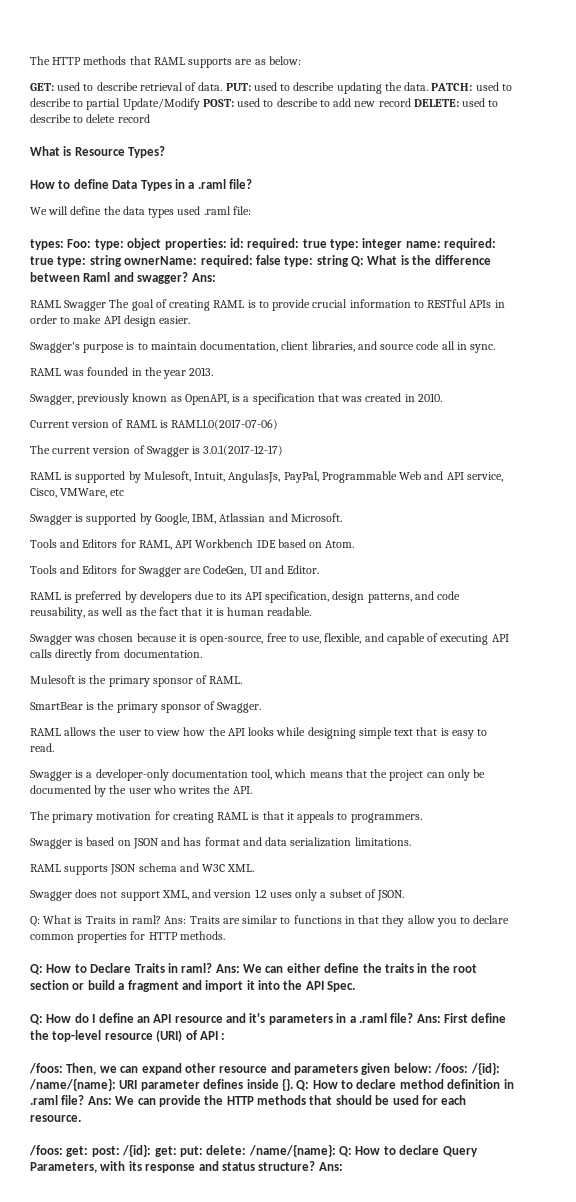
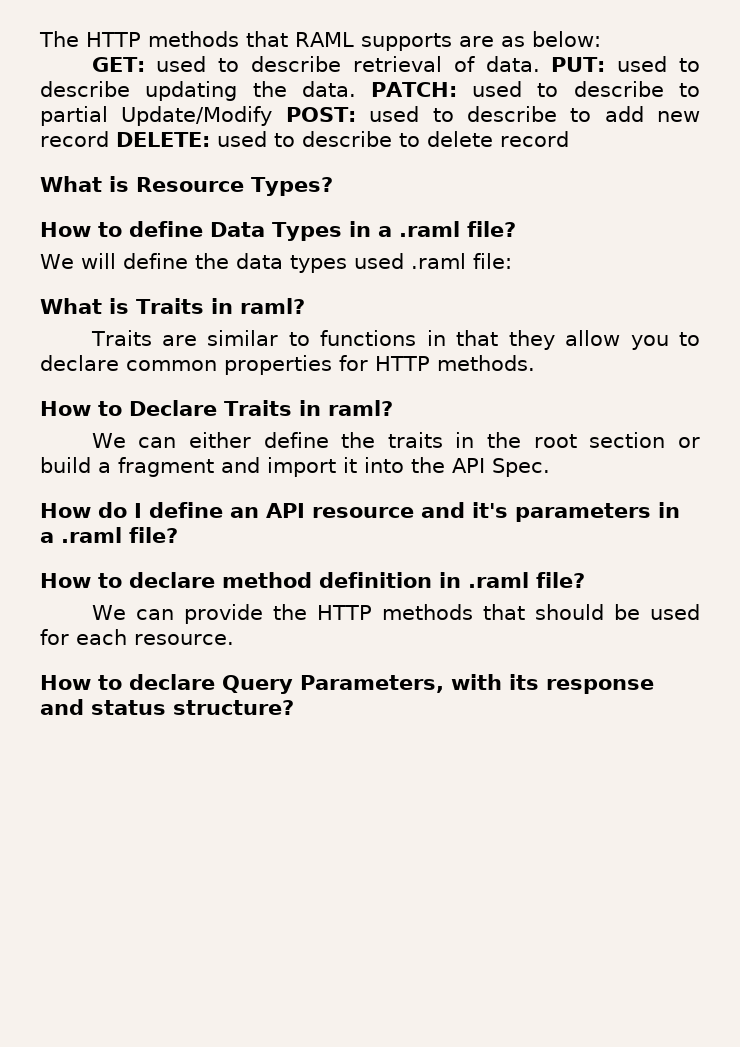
[30,238,497,250] [30,255,491,267] [30,272,216,284] [30,299,505,311] [30,315,191,327] [30,341,496,353] [30,367,214,379] [30,393,442,405] [30,419,279,430] [30,445,284,457] [30,471,503,483] [30,488,125,498] [30,513,342,525] [30,539,355,550] [30,565,320,577] [30,591,461,603] [30,607,312,619] [30,633,509,645] [30,649,202,661] [30,675,243,687] [30,701,262,713] [30,727,488,739] [30,743,54,752] [30,769,486,781] [30,785,252,797] [30,811,422,823] [30,837,411,849] [30,863,255,875] [30,889,405,901] [30,916,40,927] types: Foo: type: object properties: id: required: true type: integer name: required: true type: string ownerName: required: false type: string Q: What is the difference between Raml and swagger? Ans: // RAML Swagger The goal of creating RAML is to provide crucial information to RESTful APIs in order to make API design easier. // Swagger's purpose is to maintain documentation, client libraries, and source code all in sync. // RAML was founded in the year 2013. // Swagger, previously known as OpenAPI, is a specification that was created in 2010. // Current version of RAML is RAML1.0(2017-07-06) // The current version of Swagger is 3.0.1(2017-12-17) // RAML is supported by Mulesoft, Intuit, AngulasJs, PayPal, Programmable Web and API service, Cisco, VMWare, etc // Swagger is supported by Google, IBM, Atlassian and Microsoft. // Tools and Editors for RAML, API Workbench IDE based on Atom. // Tools and Editors for Swagger are CodeGen, UI and Editor. // RAML is preferred by developers due to its API specification, design patterns, and code reusability, as well as the fact that it is human readable. // Swagger was chosen because it is open-source, free to use, flexible, and capable of executing API calls directly from documentation. // Mulesoft is the primary sponsor of RAML. // SmartBear is the primary sponsor of Swagger. // RAML allows the user to view how the API looks while designing simple text that is easy to read. // Swagger is a developer-only documentation tool, which means that the project can only be documented by the user who writes the API. // The primary motivation for creating RAML is that it appeals to programmers. // Swagger is based on JSON and has format and data serialization limitations. // RAML supports JSON schema and W3C XML. // Swagger does not support XML, and version 1.2 uses only a subset of JSON. // Q: -> (512, 261) none
[164,916,187,924] Ans: -> (305, 306) //
[30,964,43,975] Q: -> (535, 363) none
[215,964,240,973] Ans: -> (393, 408) //
[30,1014,43,1025] Q: -> (550, 467) none
[416,1013,507,1023] [30,1030,226,1042] [29,1062,500,1075] [29,1078,310,1091] Ans: First define the top-level resource (URI) of API : // /foos: Then, we can expand other resource and parameters given below: /foos: /{id}: /name/{name}: URI parameter defines inside {}. Q: -> (178, 535) //
[87,1096,112,1105] Ans: -> (585, 580) //
[29,1144,352,1157] /foos: get: post: /{id}: get: put: delete: /name/{name}: Q: -> (234, 639) none
[318,1162,343,1171] Ans: -> (294, 707) none

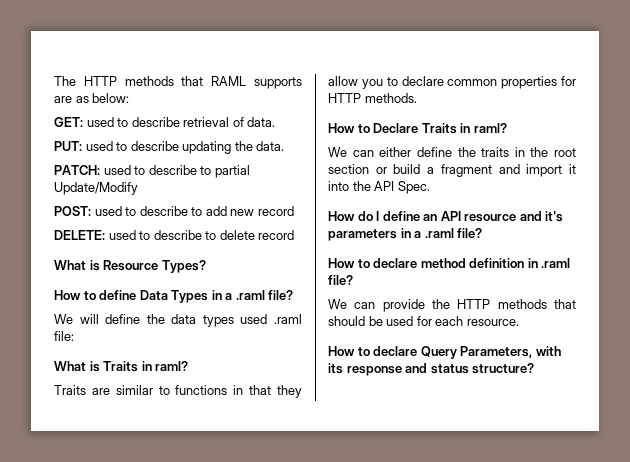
(540, 64) none -> (276, 122) //
(356, 89) none -> (285, 146) //
(273, 116) none -> (138, 188) //
(109, 139) none -> (294, 211) //

